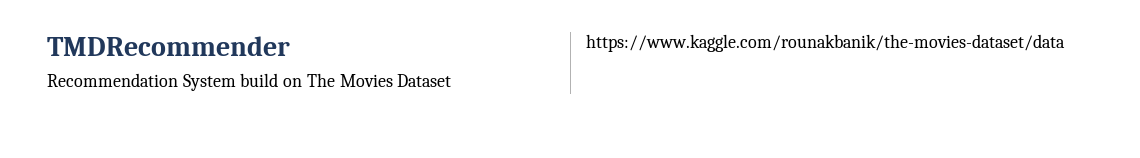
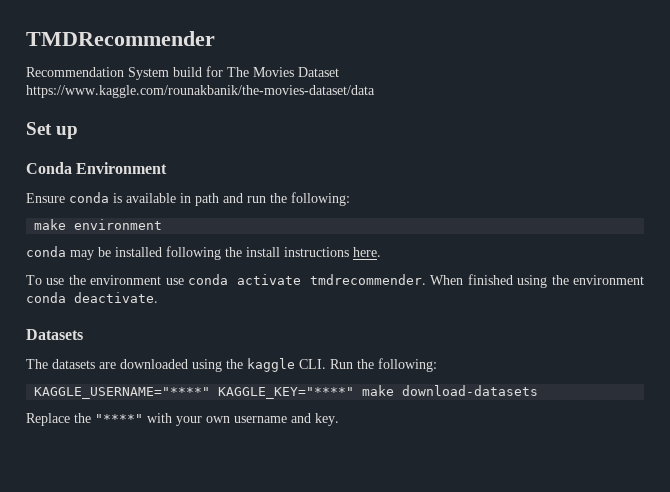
[283,78,303,87] on -> [206,66,223,77] for
(1065, 43) none -> [26,122,79,139] [26,162,168,174] [26,192,350,206] [34,219,163,230] [26,246,381,260] [26,274,644,288] [26,292,158,303] [26,329,83,340] [26,358,437,372] [34,385,539,399] [26,413,339,426] // Set up // Conda Environment // Ensure conda is available in path and run the following: // make environment // conda may be installed following the install instructions here. // To use the environment use conda activate tmdrecommender. When finished using the environment conda deactivate. // Datasets // The datasets are downloaded using the kaggle CLI. Run the following: // KAGGLE_USERNAME="****" KAGGLE_KEY="****" make download-datasets // Replace the "****" with your own username and key.

